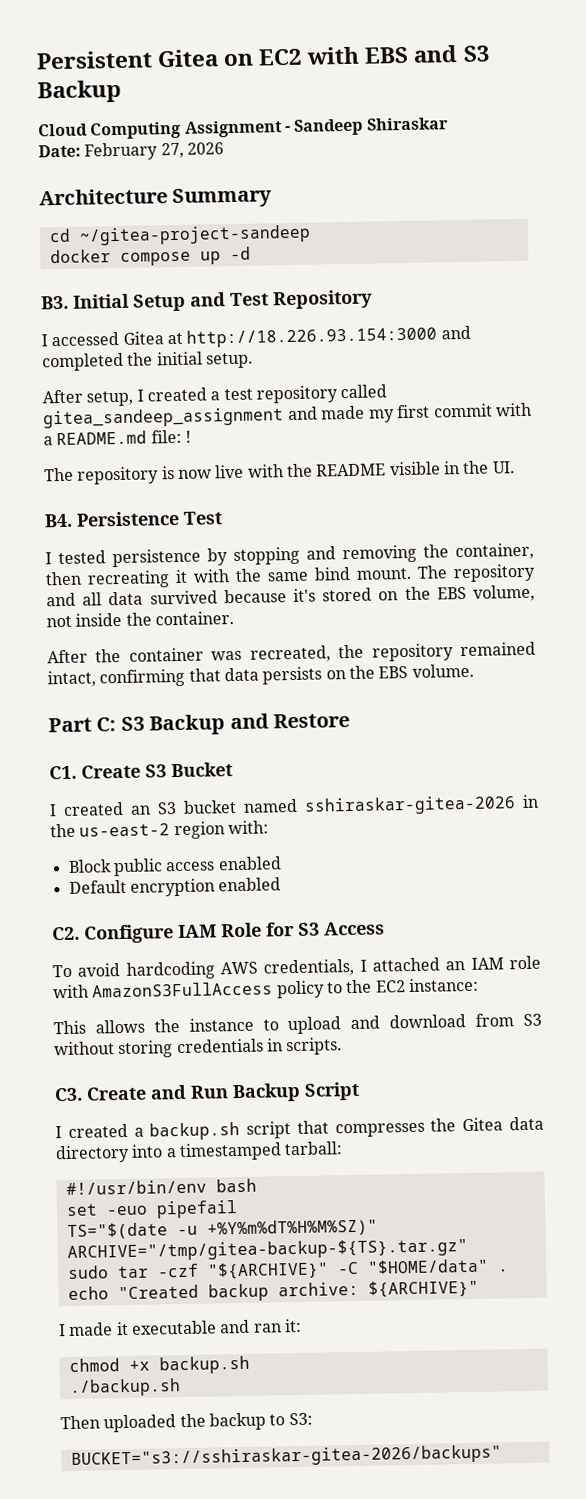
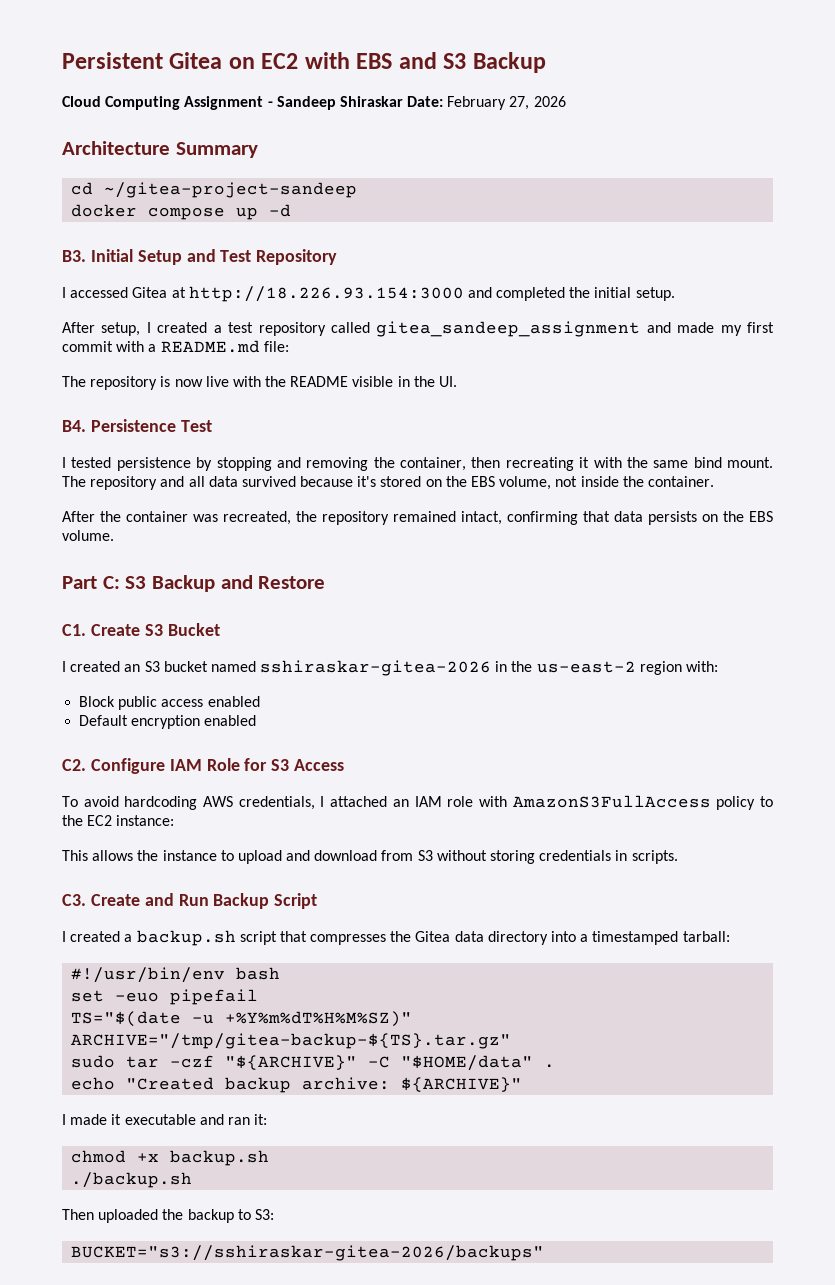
(449, 124) // -> (403, 101) none
[184,430,191,443] ! -> (289, 346) none

